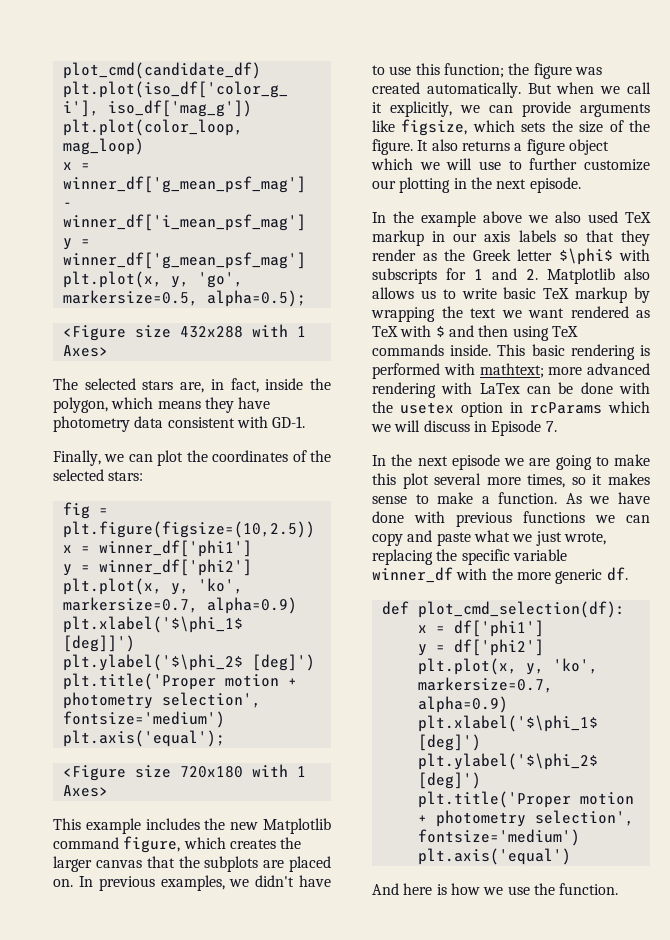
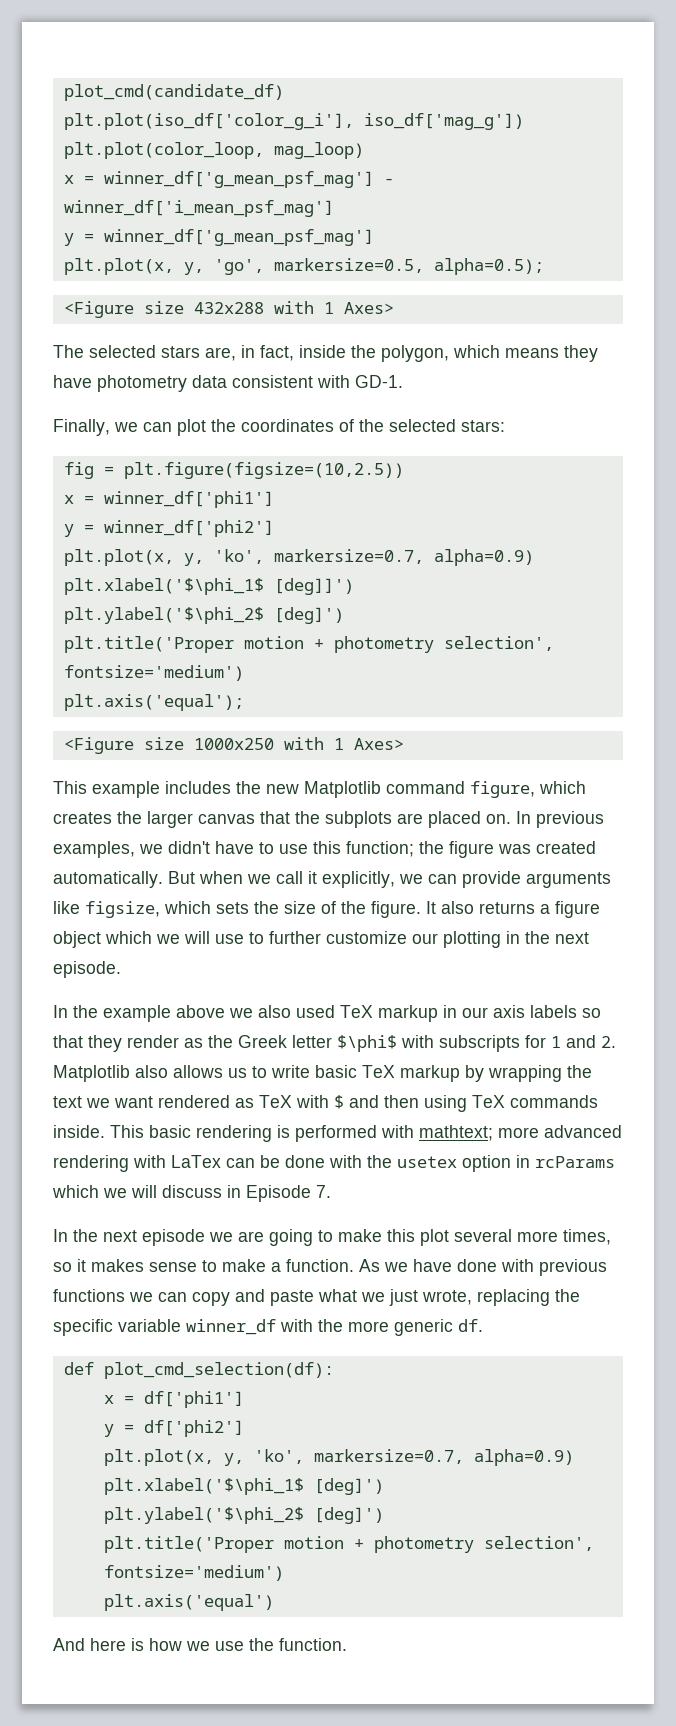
[179,766,243,778] 720x180 -> [193,738,274,750] 1000x250

